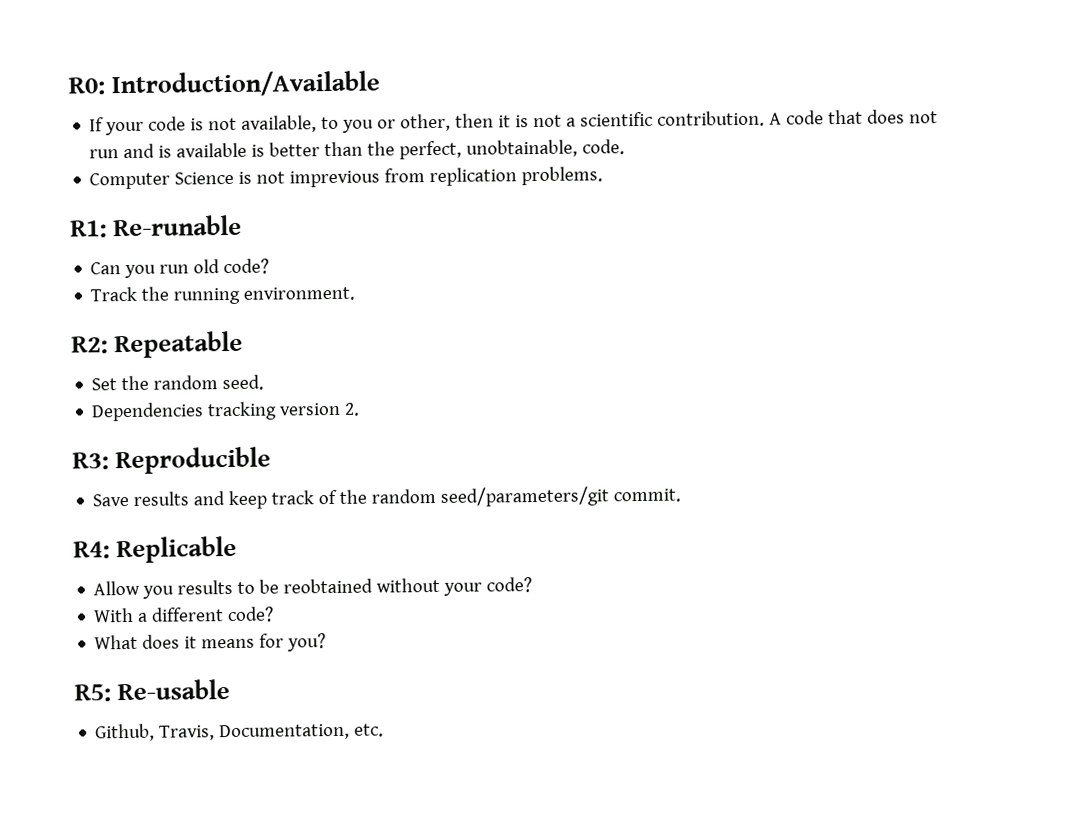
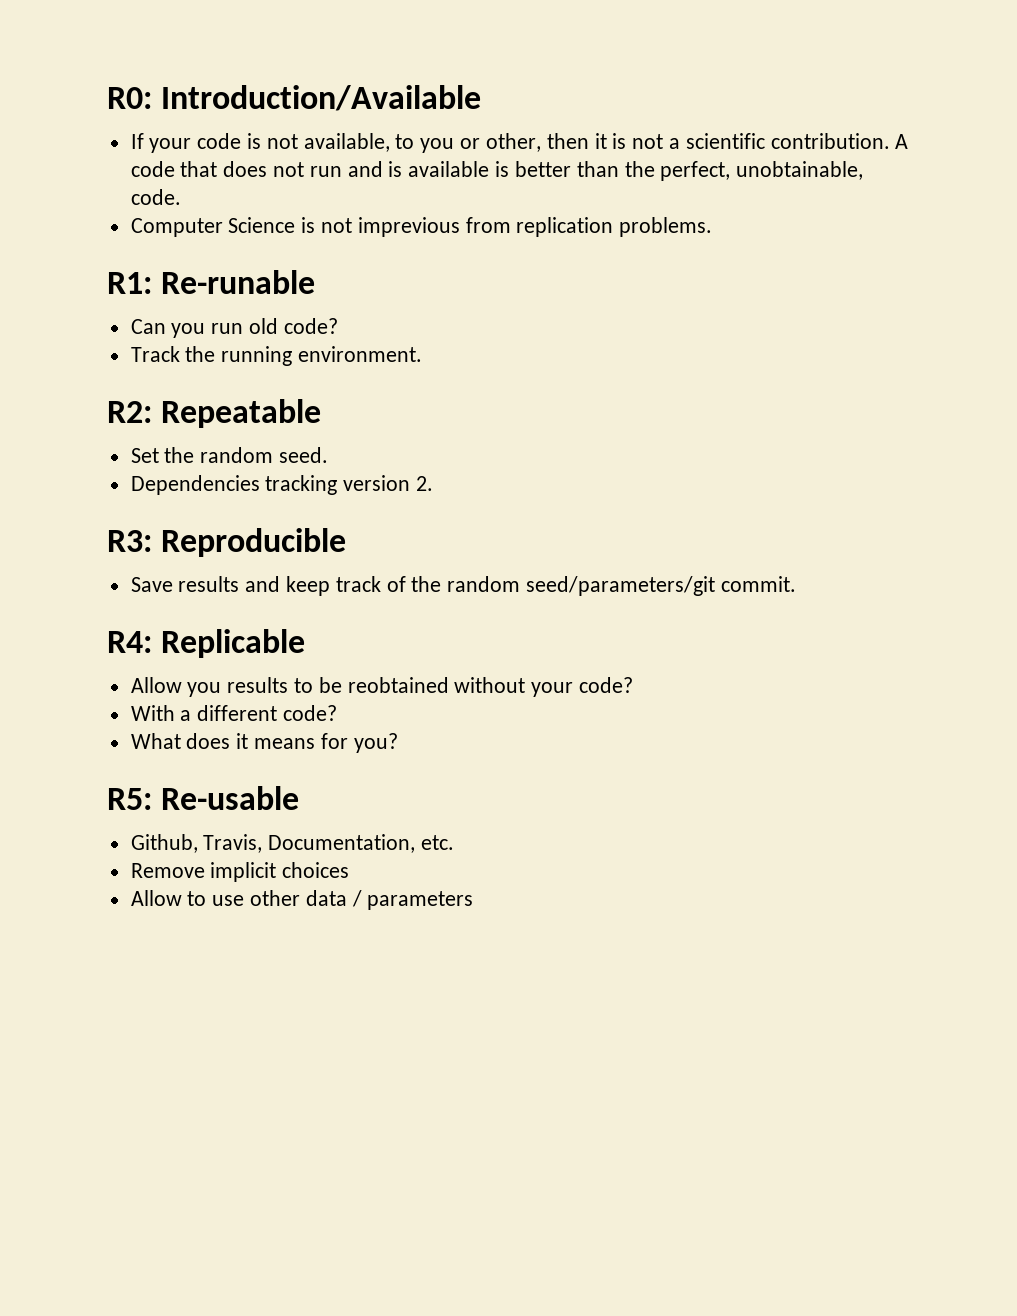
(385, 730) none -> [130,862,350,882] [130,890,474,910] // Remove implicit choices // Allow to use other data / parameters

